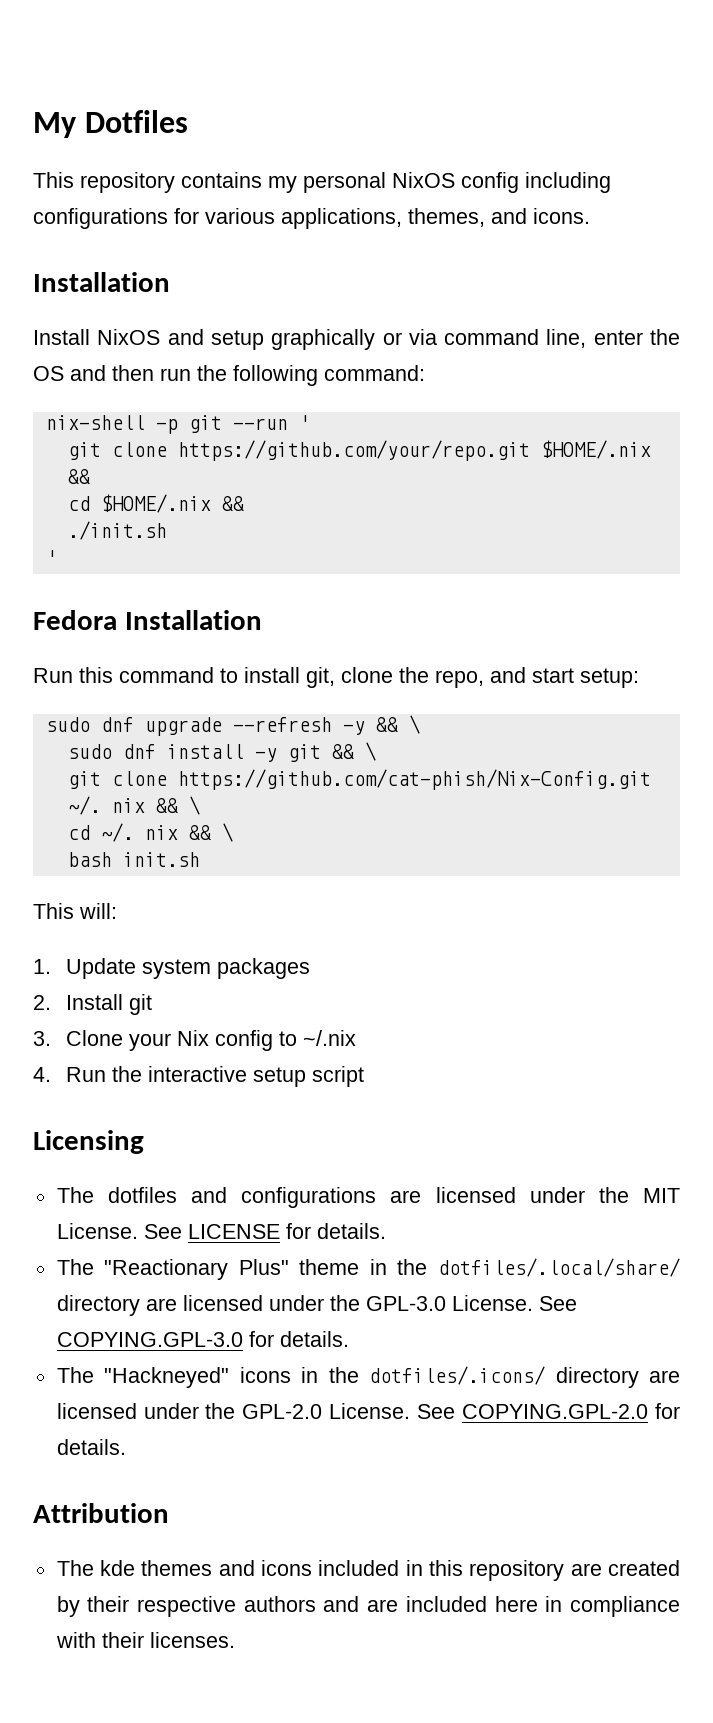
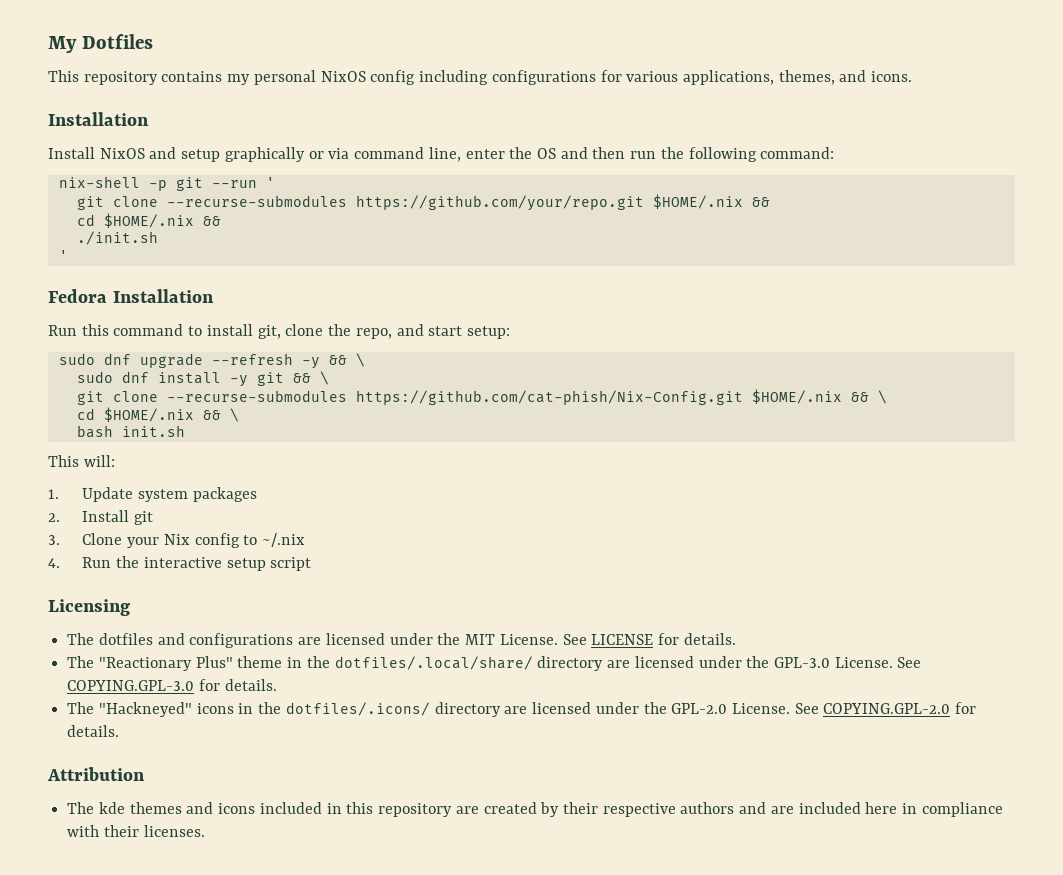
(167, 449) none -> [166,195,347,207] --recurse-submodules
[177,769,651,790] [67,796,145,815] https://github.com/cat-phish/Nix-Config.git ~/. nix -> [166,389,842,405] --recurse-submodules https://github.com/cat-phish/Nix-Config.git $HOME/.nix
[100,823,178,842] ~/. nix -> [103,407,194,422] $HOME/.nix

